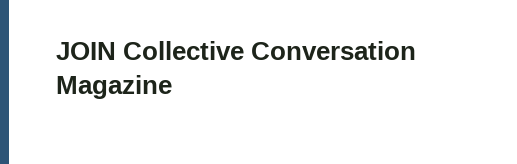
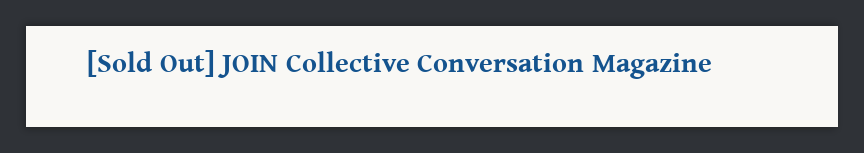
(56, 51) none -> [87,50,215,77] [Sold Out]

